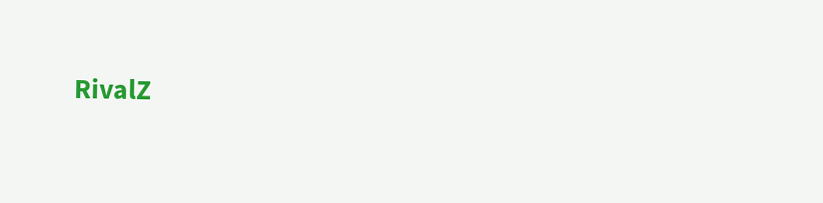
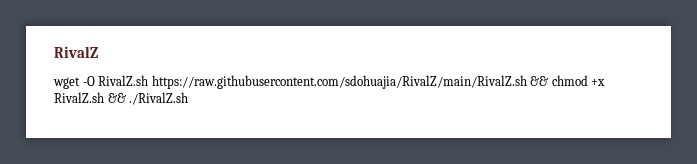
(152, 88) none -> [53,75,606,89] [54,92,189,105] // wget -O RivalZ.sh https://raw.githubusercontent.com/sdohuajia/RivalZ/main/RivalZ.sh && chmod +x RivalZ.sh && ./RivalZ.sh

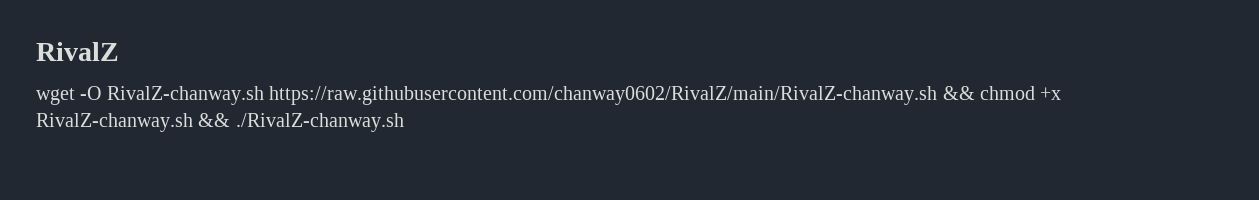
[98,75,527,89] RivalZ.sh https://raw.githubusercontent.com/sdohuajia/RivalZ/main/RivalZ.sh -> [106,86,938,105] RivalZ-chanway.sh https://raw.githubusercontent.com/chanway0602/RivalZ/main/RivalZ-chanway.sh
[54,92,189,105] RivalZ.sh && ./RivalZ.sh -> [36,113,404,132] RivalZ-chanway.sh && ./RivalZ-chanway.sh

